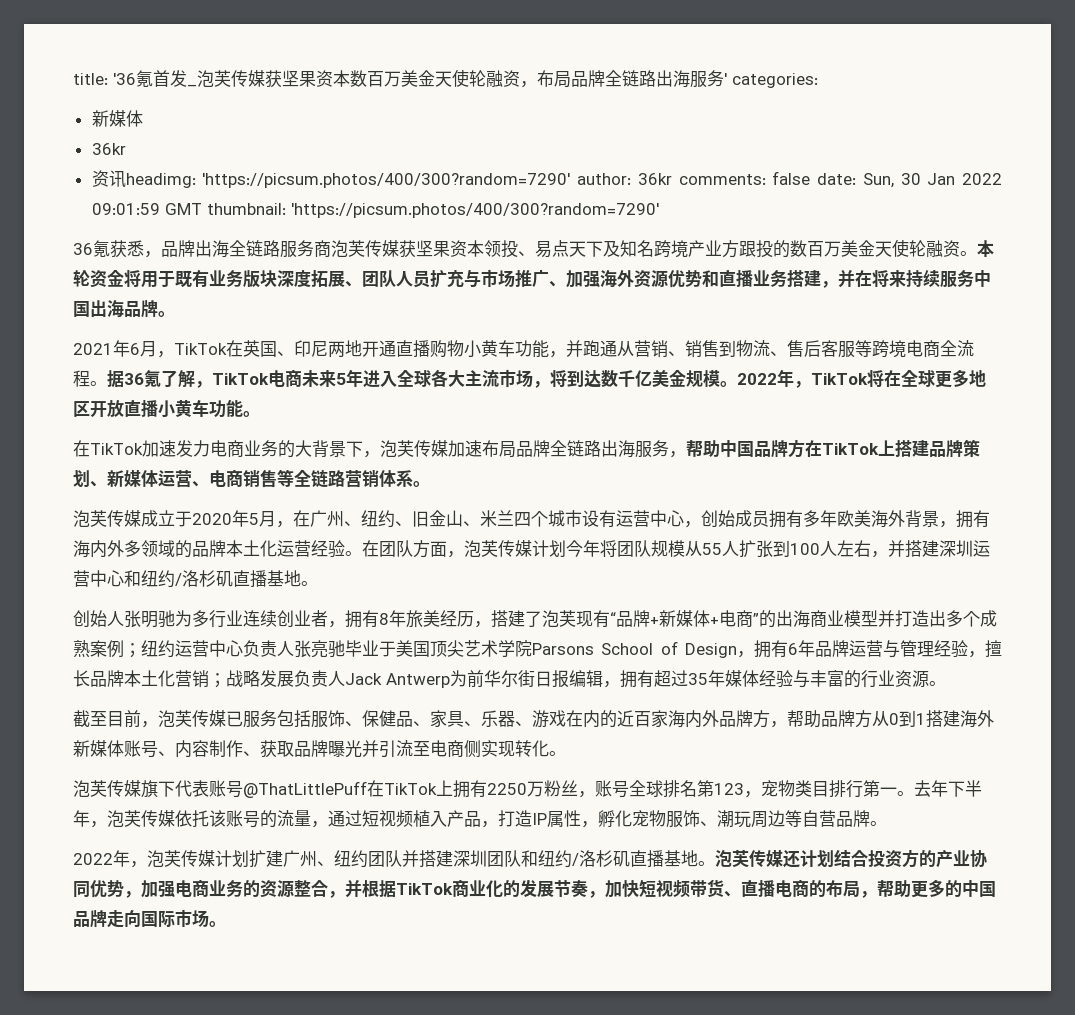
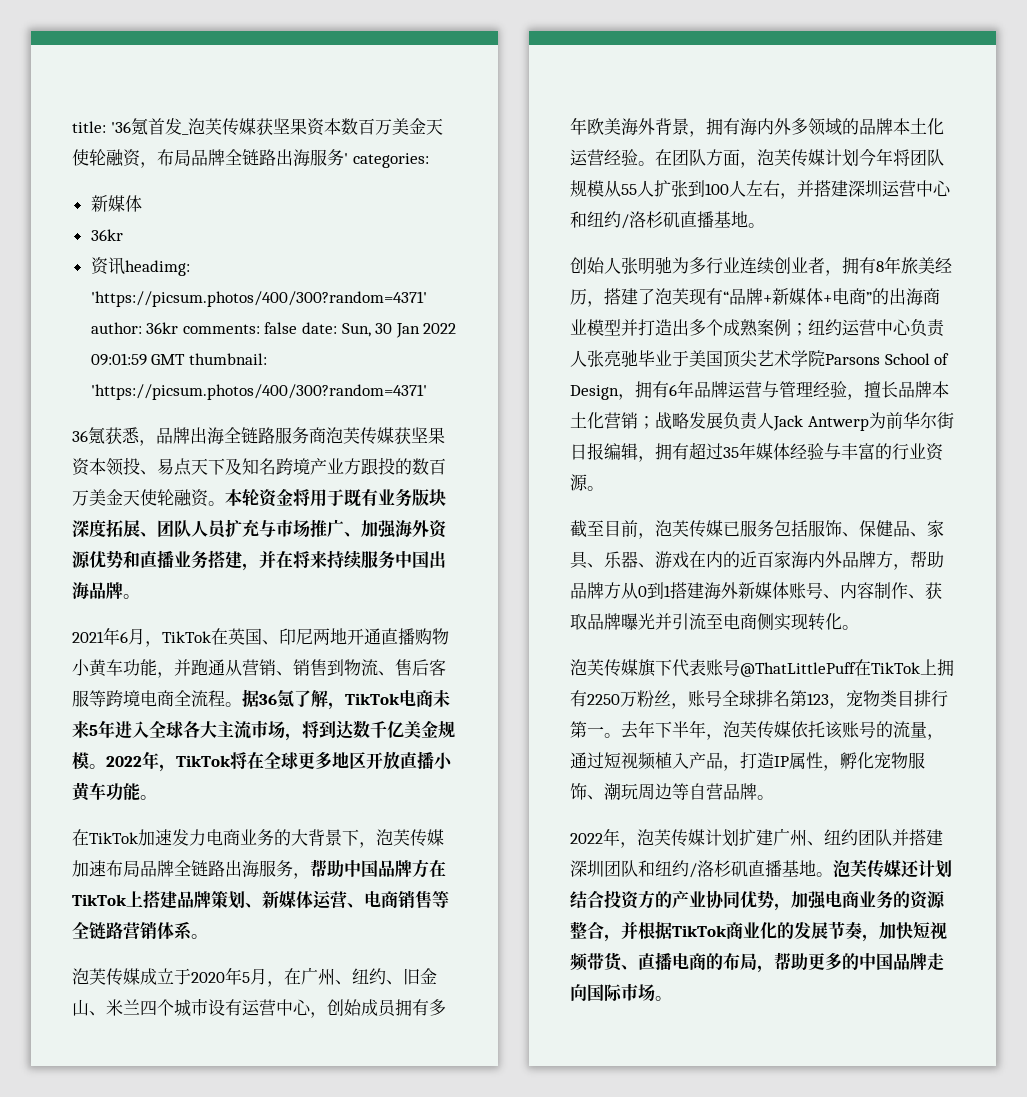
[202,173,571,188] 'https://picsum.photos/400/300?random=7290' -> [90,291,427,307] 'https://picsum.photos/400/300?random=4371'
[290,203,659,218] 'https://picsum.photos/400/300?random=7290' -> [90,384,427,400] 'https://picsum.photos/400/300?random=4371'

